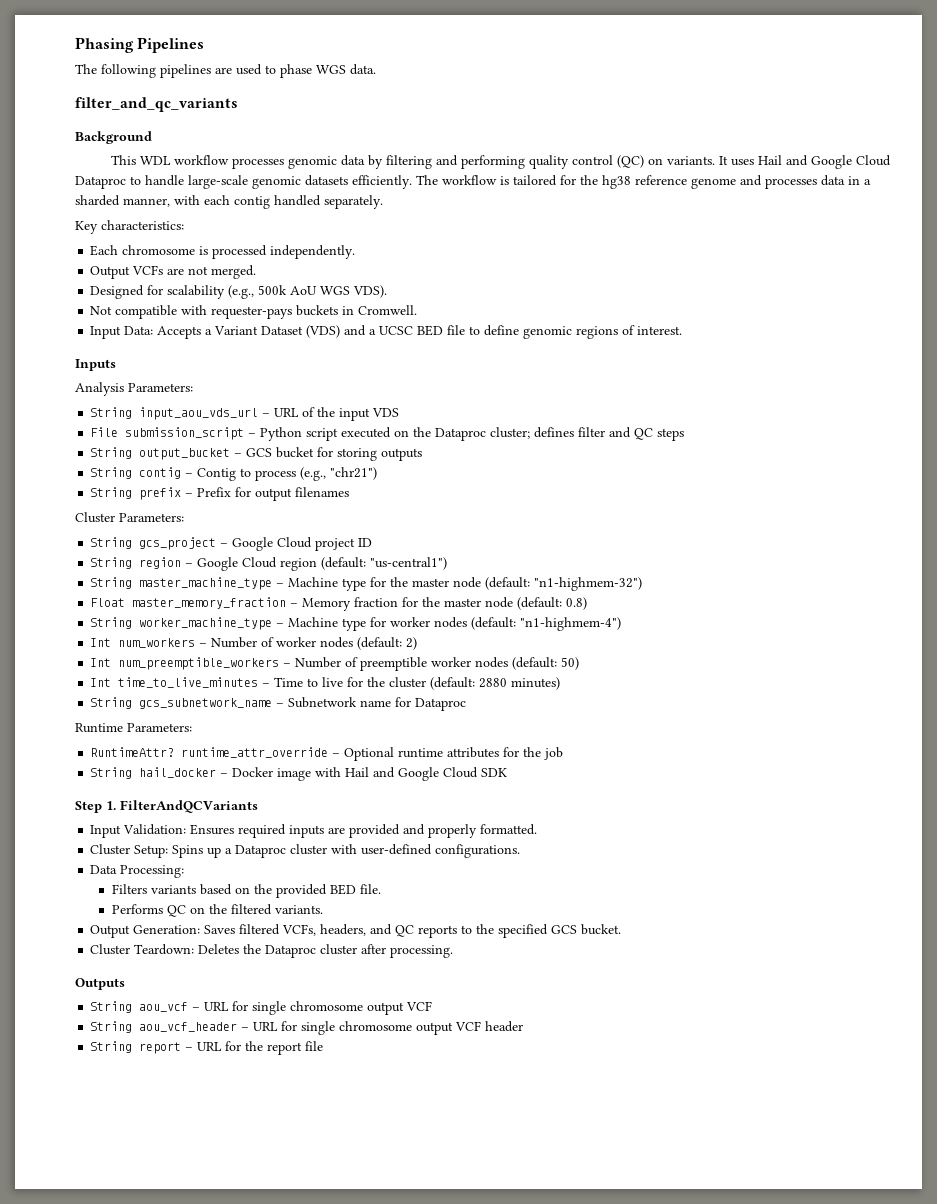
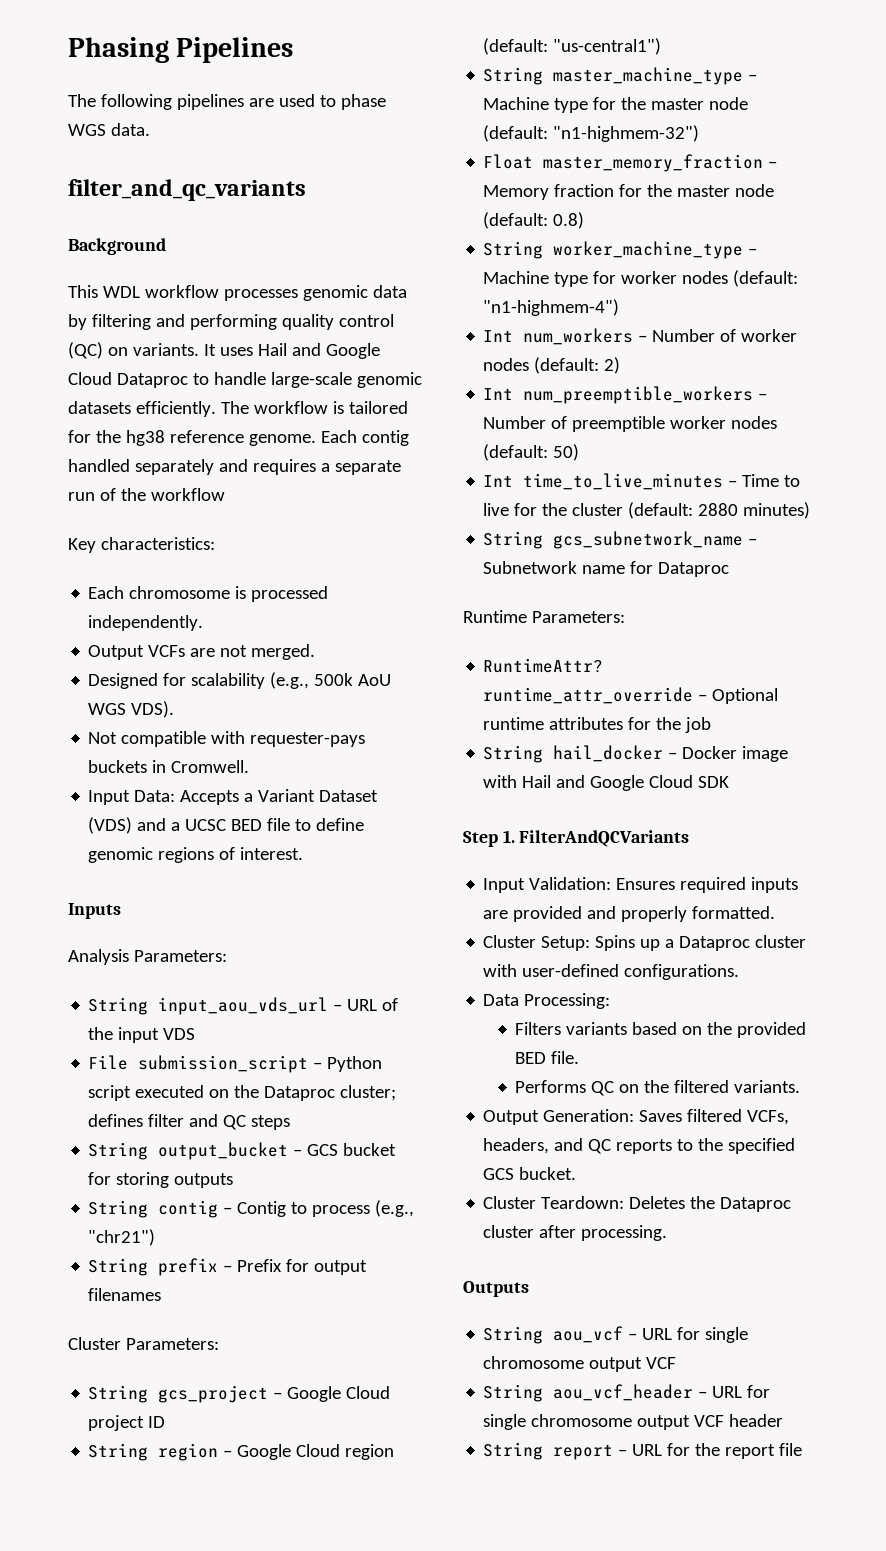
[691,175,871,189] [75,195,383,209] genome and processes data in a sharded manner, with each contig handled separately. -> [248,430,409,446] [68,459,401,475] [68,488,225,501] genome. Each contig handled separately and requires a separate run of the workflow

